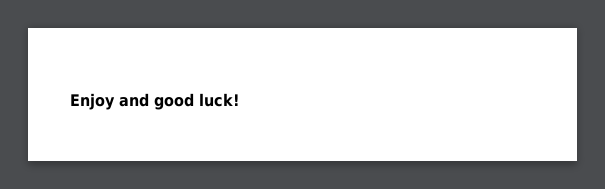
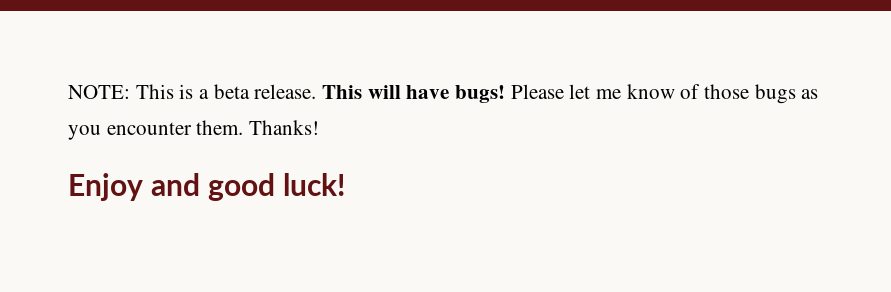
(70, 101) none -> [68,84,819,104] [68,120,320,140] NOTE: This is a beta release. This will have bugs! Please let me know of those bugs as you encounter them. Thanks! //

